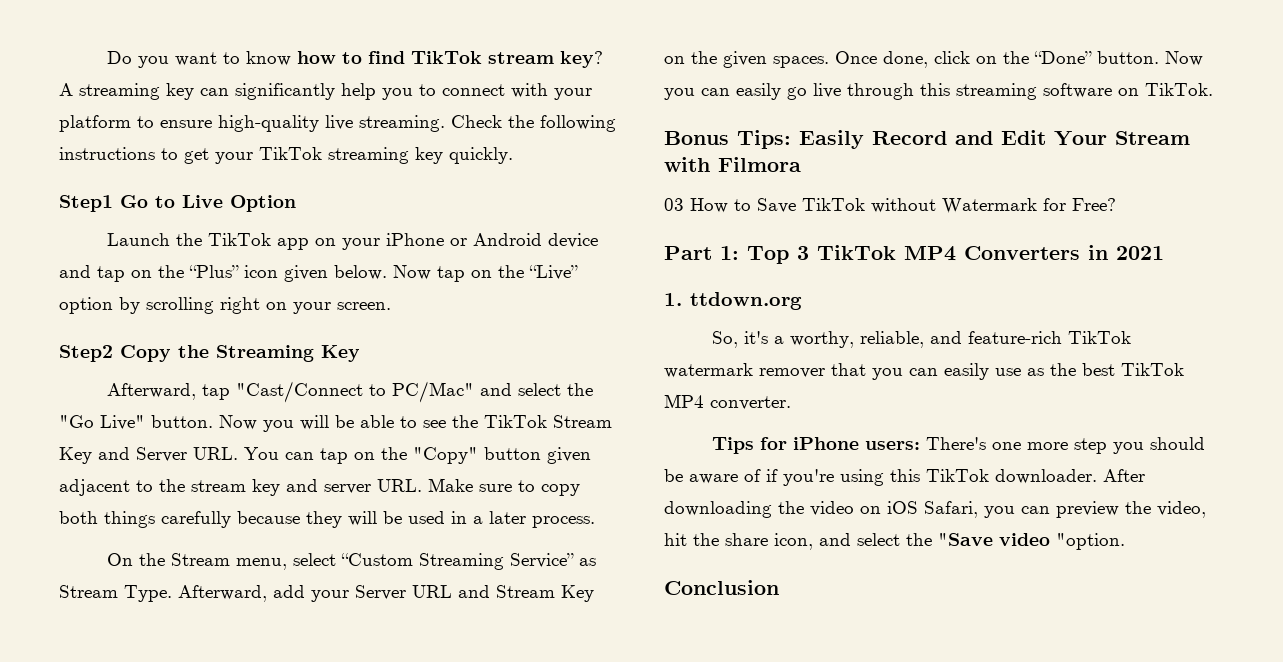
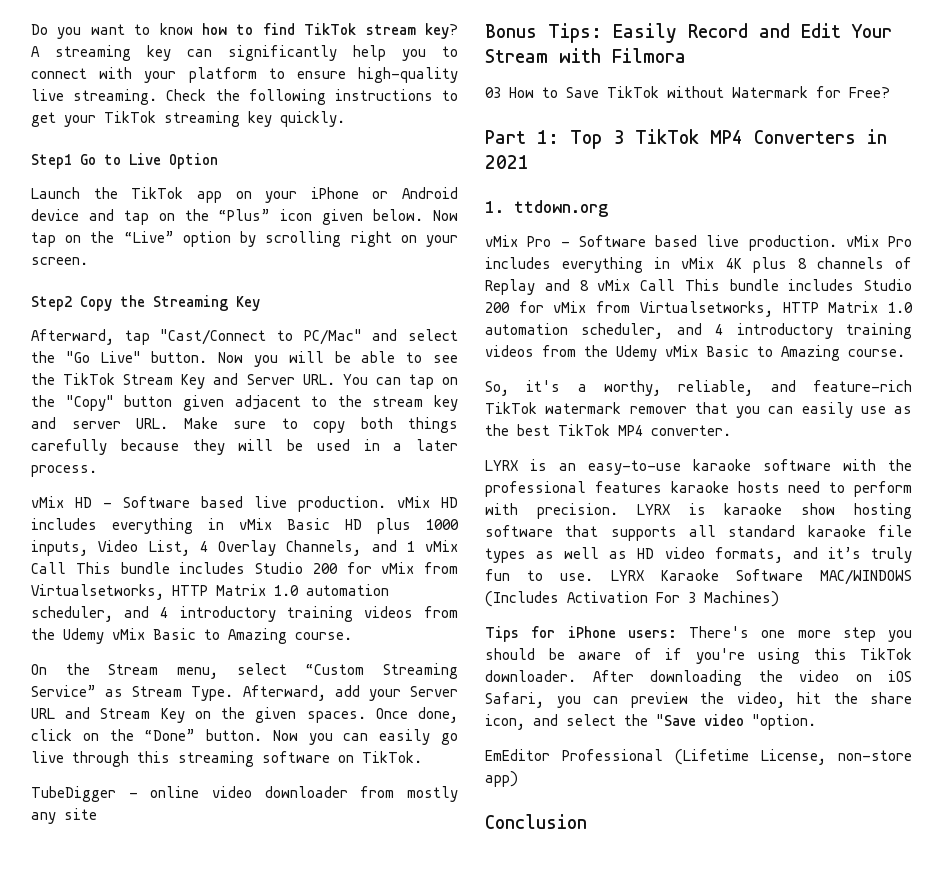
(595, 522) none -> [31,496,458,512] [31,518,459,534] [31,540,458,556] [31,562,458,574] [31,584,389,600] [31,606,458,622] [31,628,352,644] // vMix HD - Software based live production. vMix HD includes everything in vMix Basic HD plus 1000 inputs, Video List, 4 Overlay Channels, and 1 vMix Call This bundle includes Studio 200 for vMix from Virtualsetworks, HTTP Matrix 1.0 automation scheduler, and 4 introductory training videos from the Udemy vMix Basic to Amazing course.
(1213, 89) none -> [31,786,458,802] [31,808,97,824] // TubeDigger - online video downloader from mostly any site
(802, 301) none -> [485,235,912,251] [485,257,912,273] [485,279,912,295] [485,301,913,317] [485,323,912,339] [485,345,905,361] // vMix Pro - Software based live production. vMix Pro includes everything in vMix 4K plus 8 channels of Replay and 8 vMix Call This bundle includes Studio 200 for vMix from Virtualsetworks, HTTP Matrix 1.0 automation scheduler, and 4 introductory training videos from the Udemy vMix Basic to Amazing course.
(791, 403) none -> [485,459,912,475] [485,481,912,497] [485,503,912,519] [485,525,912,541] [485,547,912,563] [485,569,912,585] [485,591,779,607] // LYRX is an easy-to-use karaoke software with the professional features karaoke hosts need to perform with precision. LYRX is karaoke show hosting software that supports all standard karaoke file types as well as HD video formats, and it’s truly fun to use. LYRX Karaoke Software MAC/WINDOWS (Includes Activation For 3 Machines)
(1125, 541) none -> [485,749,912,765] [485,771,518,787] // EmEditor Professional (Lifetime License, non-store app)

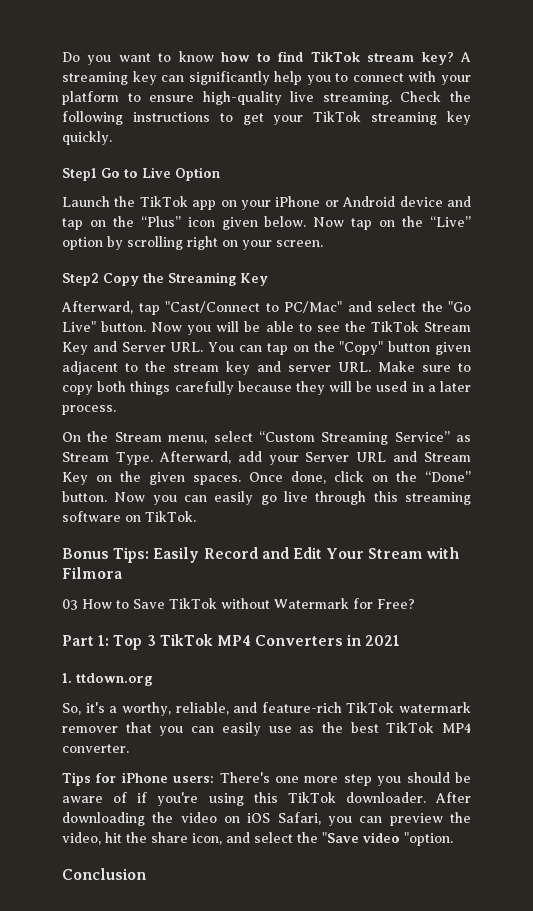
[31,496,458,512] [31,518,459,534] [31,540,458,556] [31,562,458,574] [31,584,389,600] [31,606,458,622] [31,628,352,644] // vMix HD - Software based live production. vMix HD includes everything in vMix Basic HD plus 1000 inputs, Video List, 4 Overlay Channels, and 1 vMix Call This bundle includes Studio 200 for vMix from Virtualsetworks, HTTP Matrix 1.0 automation scheduler, and 4 introductory training videos from the Udemy vMix Basic to Amazing course. -> (116, 410) none
[31,786,458,802] [31,808,97,824] // TubeDigger - online video downloader from mostly any site -> (196, 516) none
[485,235,912,251] [485,257,912,273] [485,279,912,295] [485,301,913,317] [485,323,912,339] [485,345,905,361] // vMix Pro - Software based live production. vMix Pro includes everything in vMix 4K plus 8 channels of Replay and 8 vMix Call This bundle includes Studio 200 for vMix from Virtualsetworks, HTTP Matrix 1.0 automation scheduler, and 4 introductory training videos from the Udemy vMix Basic to Amazing course. -> (153, 679) none
[485,459,912,475] [485,481,912,497] [485,503,912,519] [485,525,912,541] [485,547,912,563] [485,569,912,585] [485,591,779,607] // LYRX is an easy-to-use karaoke software with the professional features karaoke hosts need to perform with precision. LYRX is karaoke show hosting software that supports all standard karaoke file types as well as HD video formats, and it’s truly fun to use. LYRX Karaoke Software MAC/WINDOWS (Includes Activation For 3 Machines) -> (129, 748) none
[485,749,912,765] [485,771,518,787] // EmEditor Professional (Lifetime License, non-store app) -> (453, 839) none

